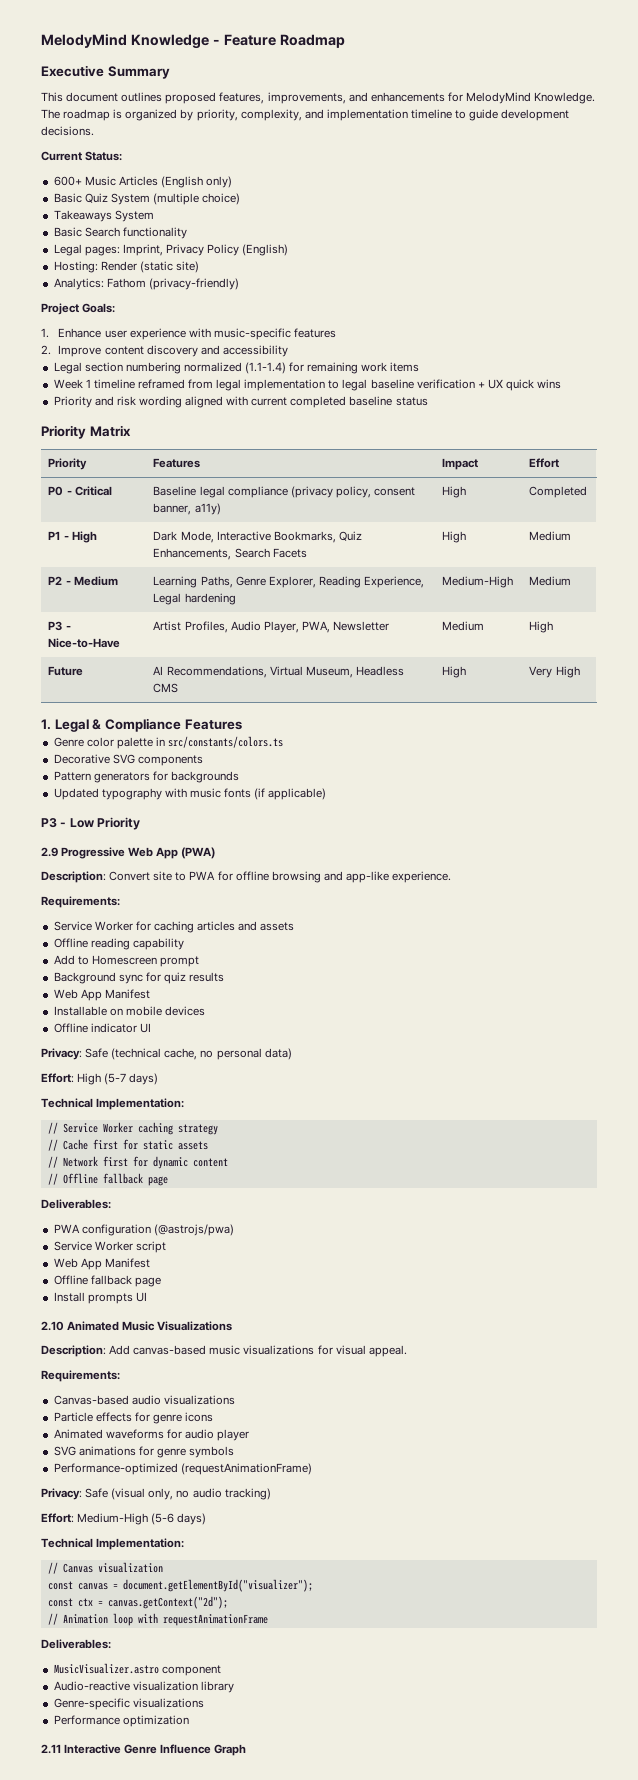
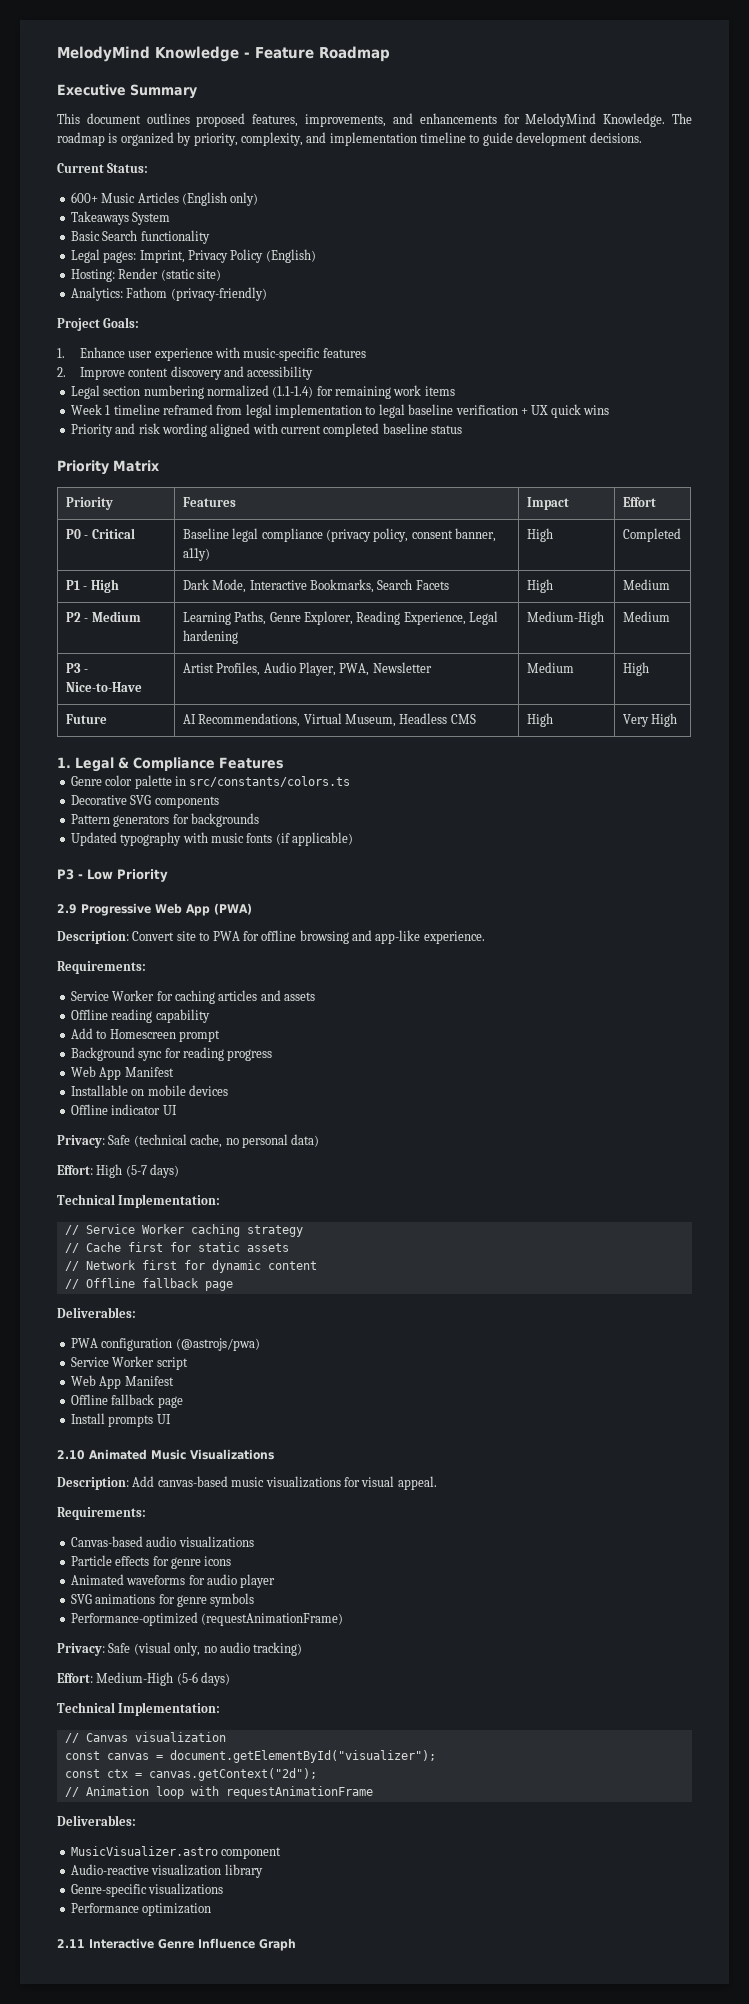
[53,193,241,205] // Basic Quiz System (multiple choice) -> (259, 199) none
[338,531,362,541] [153,548,232,560] Quiz Enhancements, -> (375, 586) none
[163,972,225,984] quiz results -> [182,1047,273,1061] reading progress

